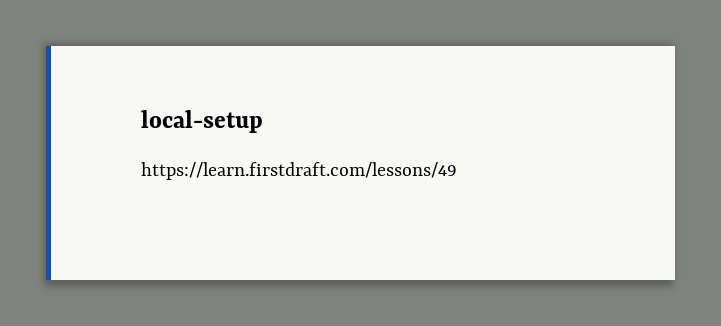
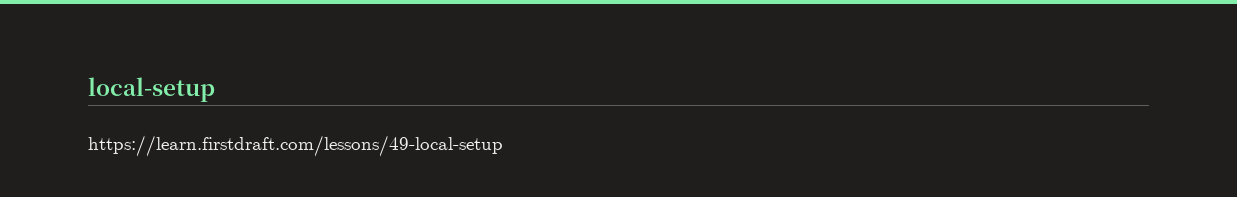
[141,162,457,180] https://learn.firstdraft.com/lessons/49 -> [88,135,503,157] https://learn.firstdraft.com/lessons/49-local-setup

